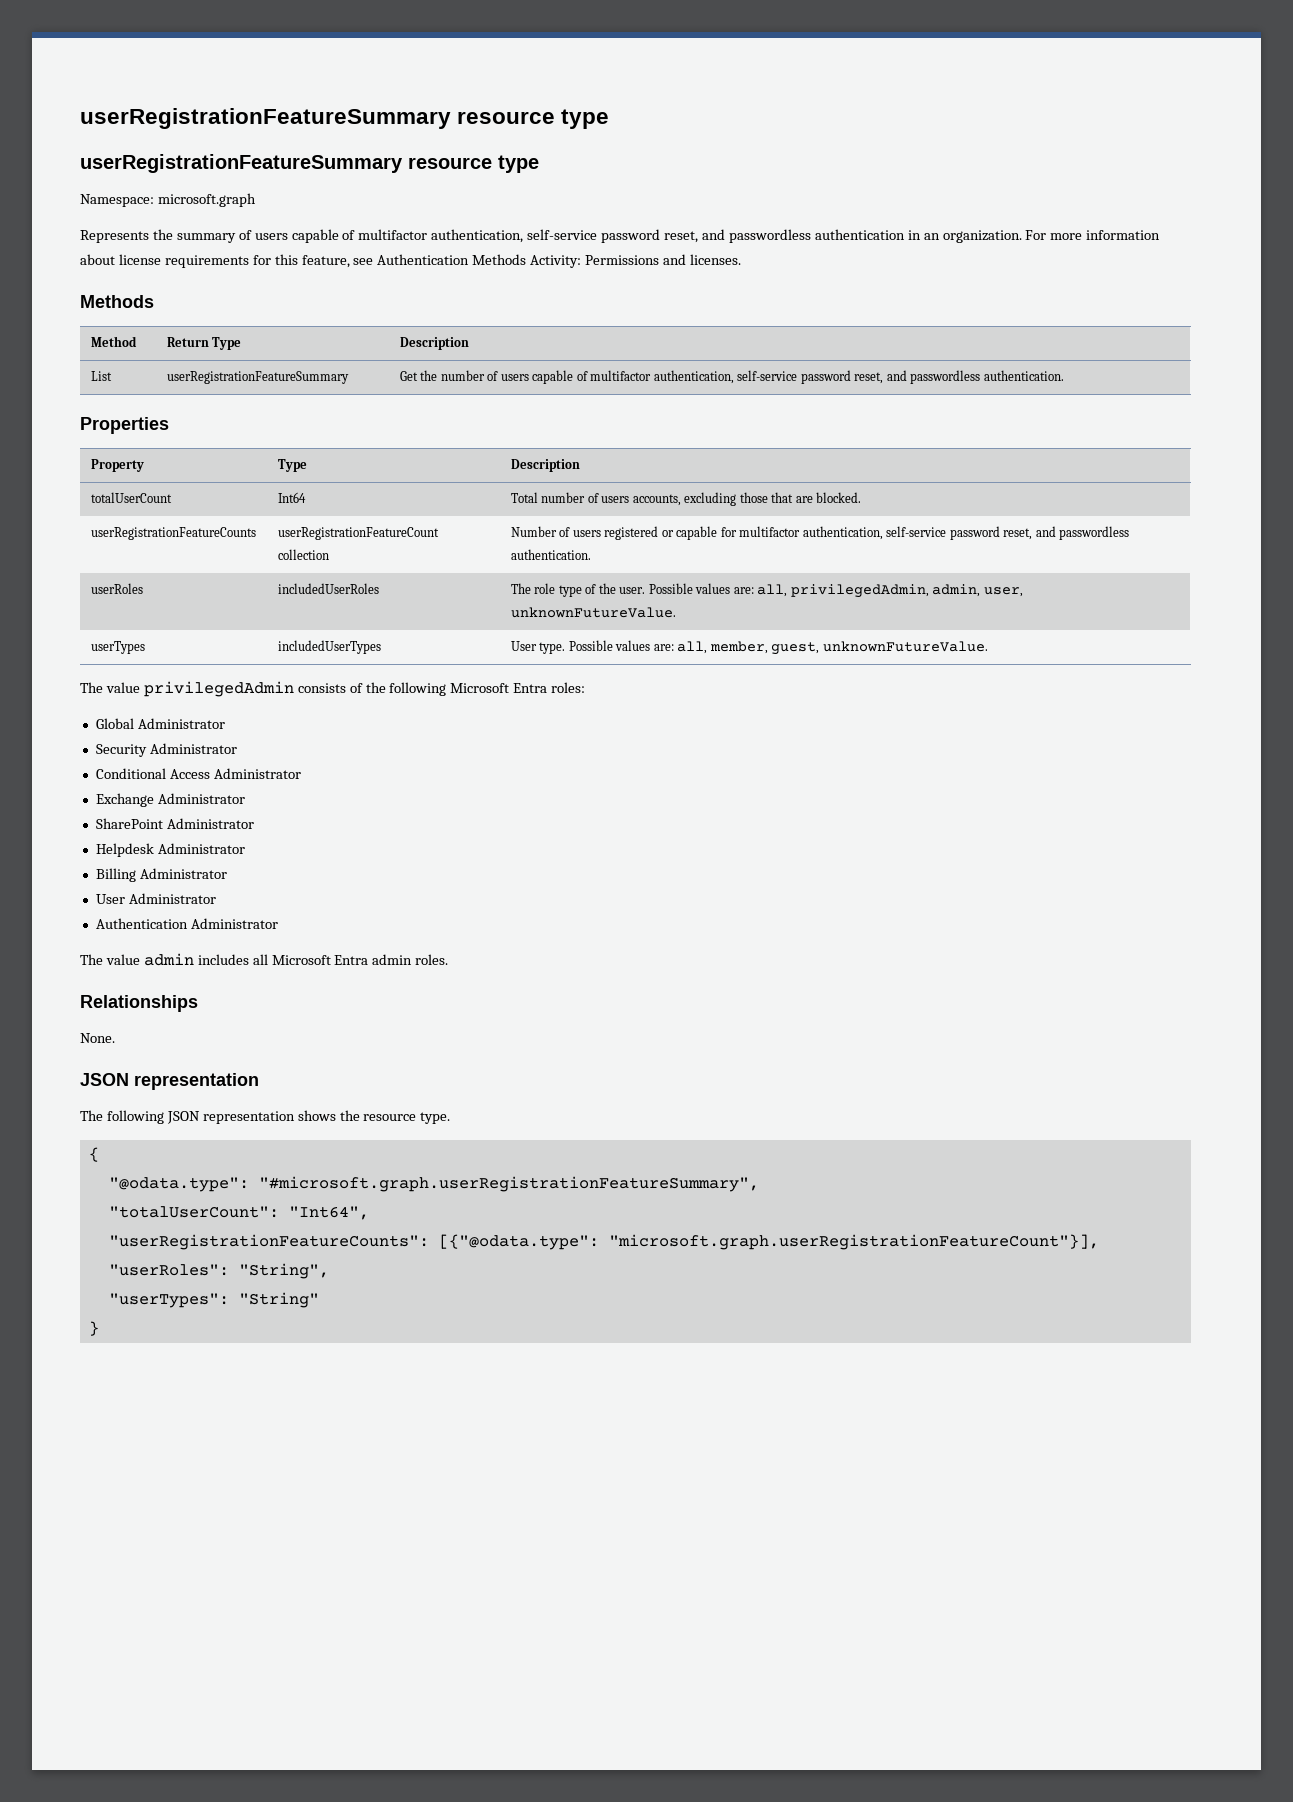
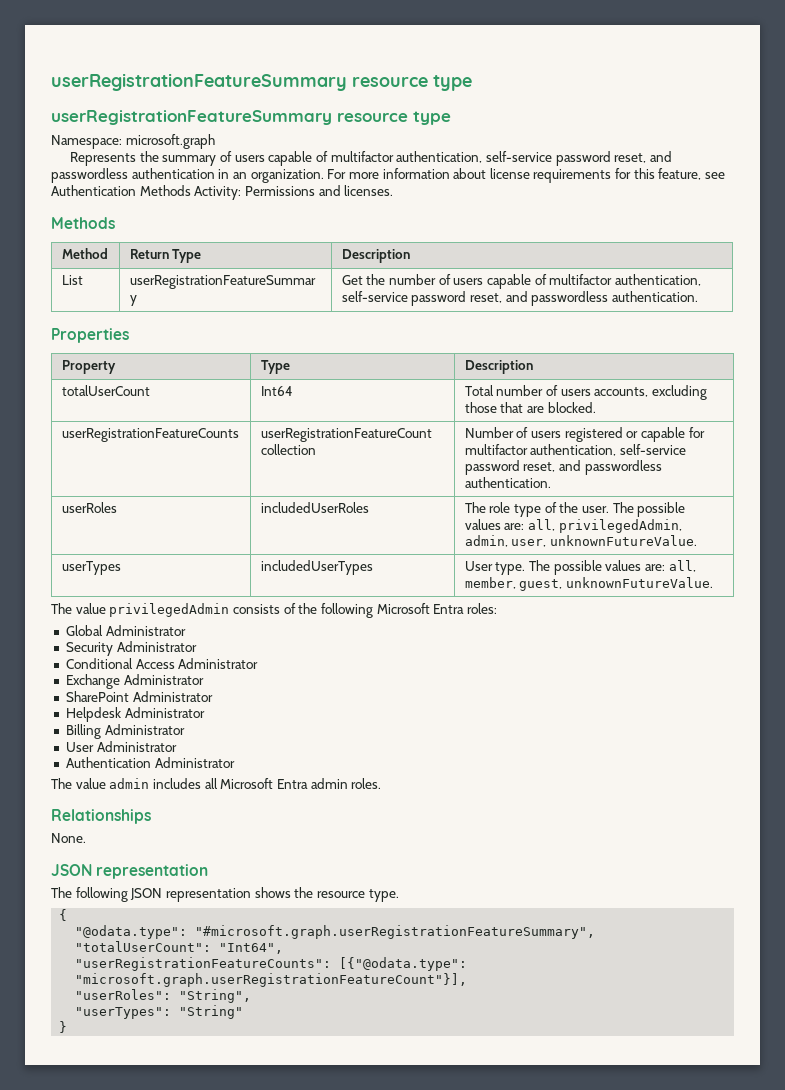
[648,583,693,594] Possible -> [612,502,686,517] The possible
[568,640,613,651] Possible -> [528,560,602,575] The possible

